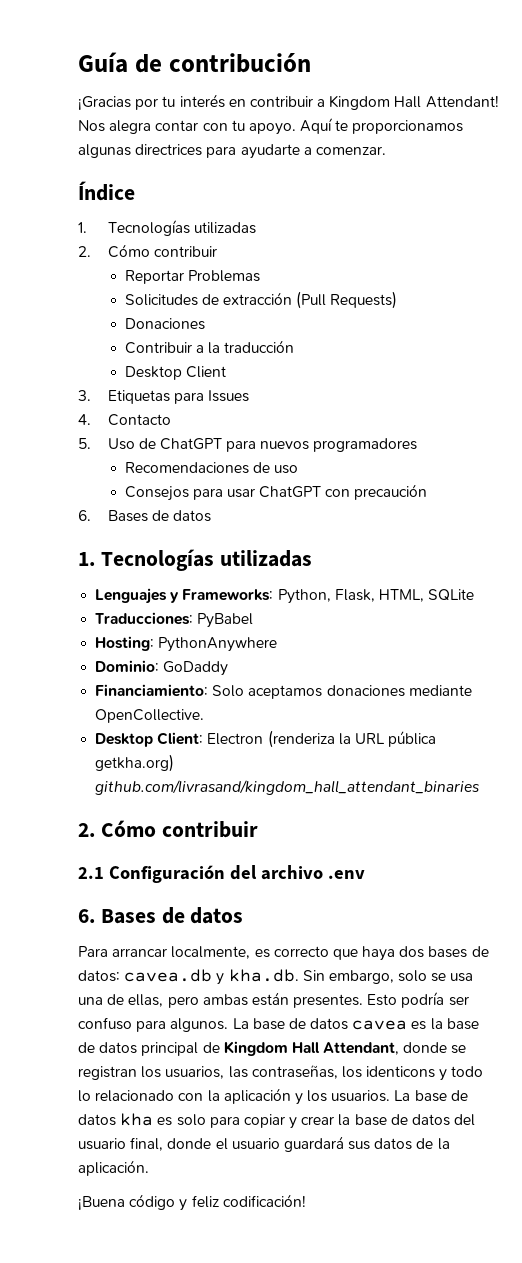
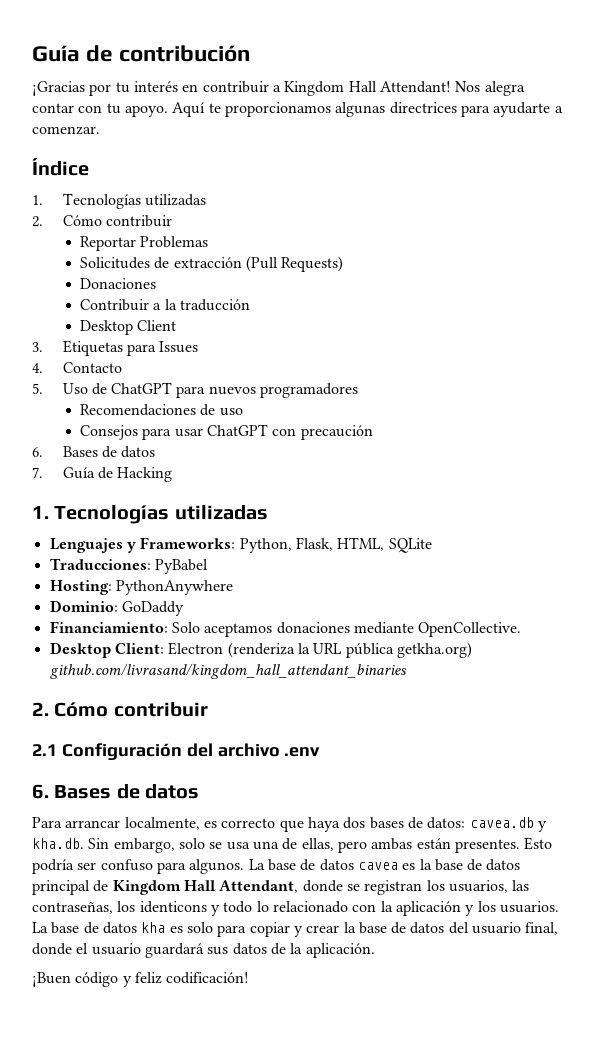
(211, 516) none -> [32,467,173,482] // 7. Guía de Hacking
[78,1196,125,1210] ¡Buena -> [32,972,71,987] ¡Buen

